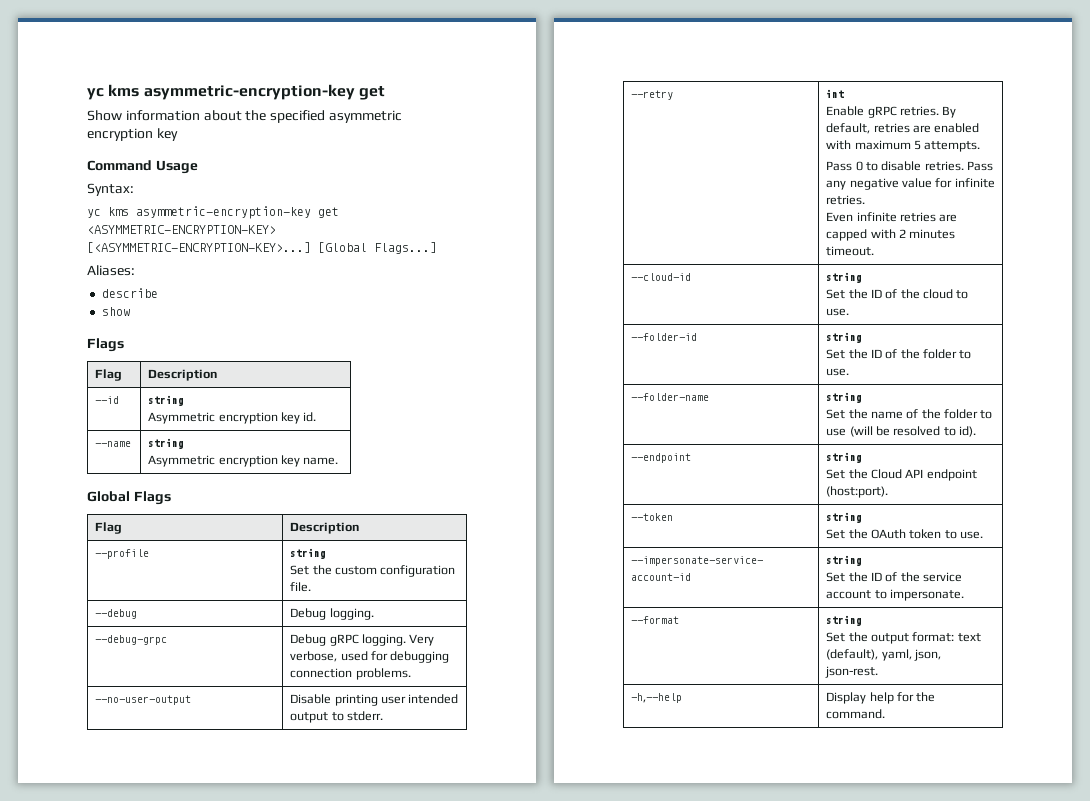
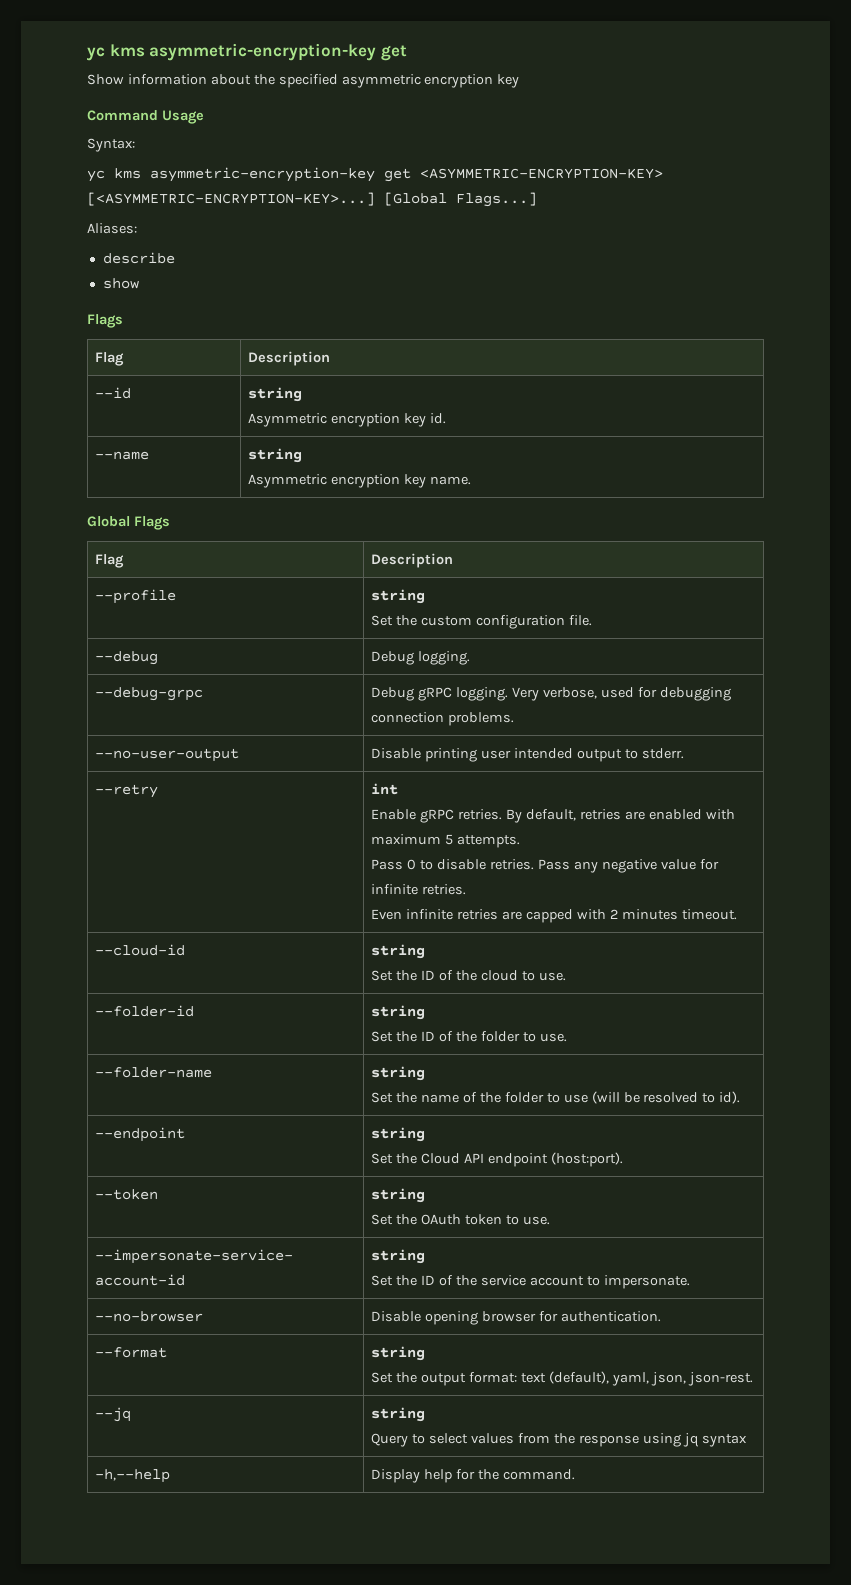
(964, 595) none -> [95,1311,204,1322] [371,1311,661,1325] // --no-browser | Disable opening browser for authentication.
(879, 672) none -> [95,1407,132,1422] [371,1407,426,1422] [371,1433,747,1447] // --jq | string // Query to select values from the response using jq syntax

